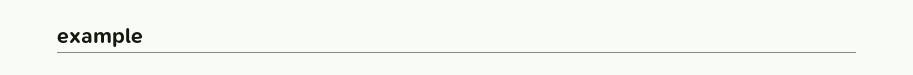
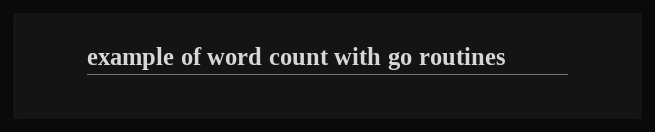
(143, 37) none -> [180,47,506,70] of word count with go routines

